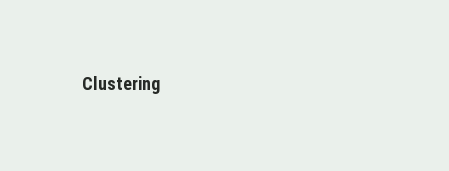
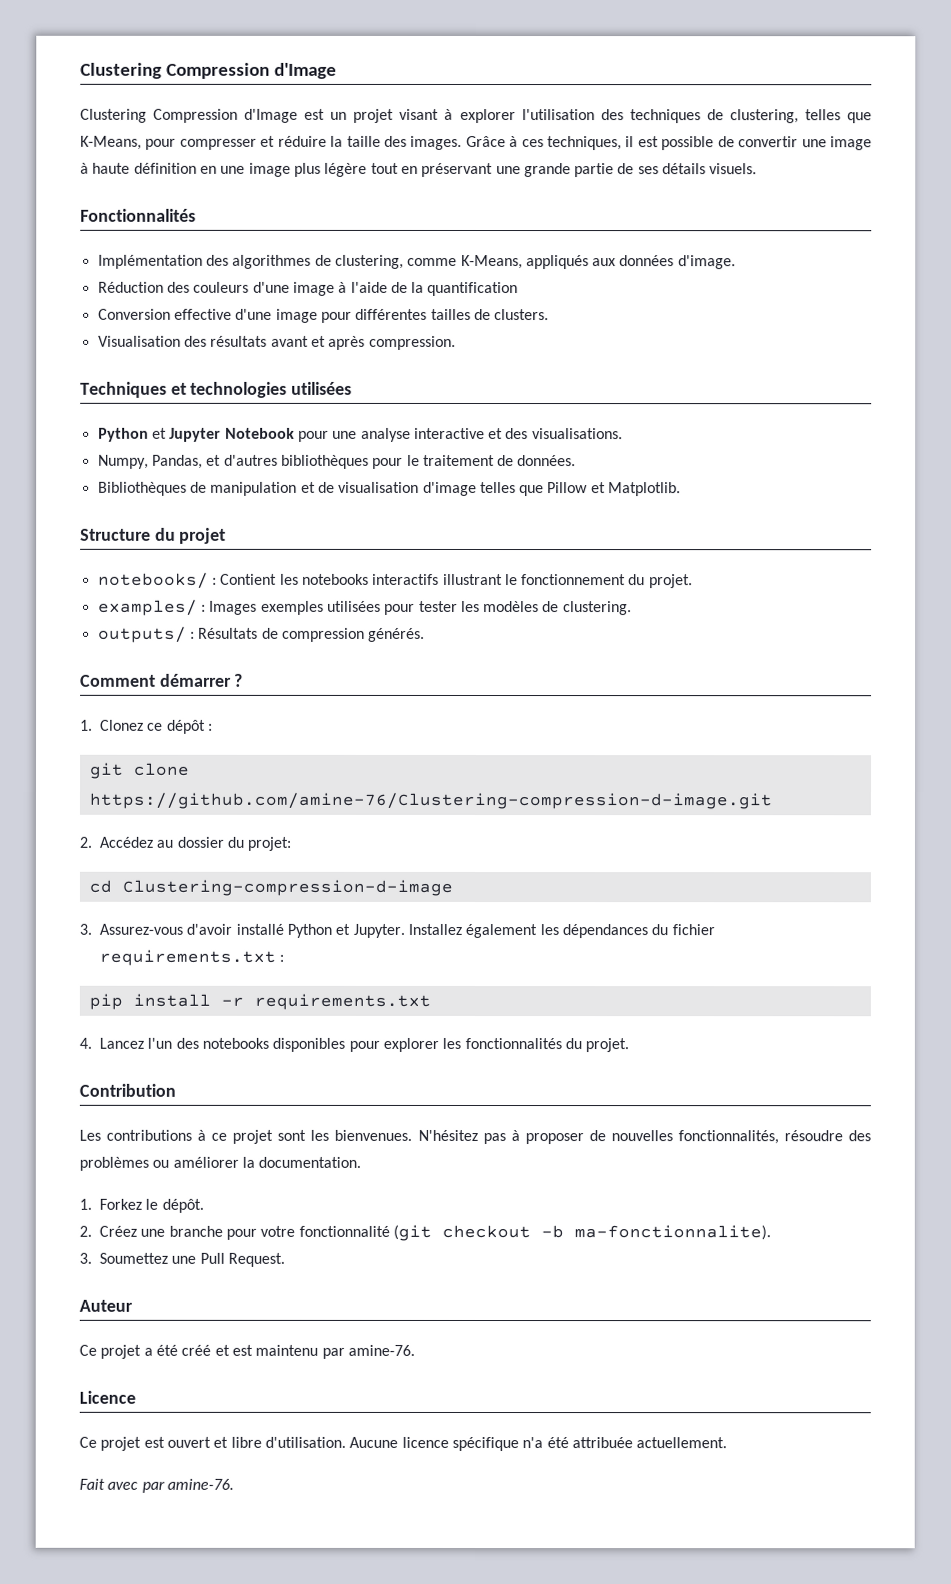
[82,76,160,94] Clustering -> [80,62,337,79] [80,108,873,124] [80,135,873,151] [80,162,758,178] [80,208,196,222] [97,254,736,270] [97,281,519,297] [97,308,550,323] [97,335,456,350] [80,381,353,398] [97,427,623,442] [97,454,577,469] [97,481,682,497] [80,527,227,544] [97,572,693,589] [97,599,632,616] [97,626,426,643] [80,673,244,687] [80,719,213,734] [89,762,190,779] [88,792,772,810] [79,836,292,851] [88,879,453,896] [79,923,715,939] [99,949,285,966] [88,993,431,1010] [79,1037,630,1053] [79,1083,176,1097] [79,1129,871,1145] [79,1156,362,1171] [79,1198,204,1213] [79,1224,771,1241] [79,1252,285,1267] [79,1299,133,1312] [79,1344,415,1359] [79,1390,136,1404] [79,1436,728,1452] [79,1478,234,1493] Clustering Compression d'Image // Clustering Compression d'Image est un projet visant à explorer l'utilisation des techniques de clustering, telles que K-Means, pour compresser et réduire la taille des images. Grâce à ces techniques, il est possible de convertir une image à haute définition en une image plus légère tout en préservant une grande partie de ses détails visuels. // Fonctionnalités // Implémentation des algorithmes de clustering, comme K-Means, appliqués aux données d'image. // Réduction des couleurs d'une image à l'aide de la quantification // Conversion effective d'une image pour différentes tailles de clusters. // Visualisation des résultats avant et après compression. // Techniques et technologies utilisées // Python et Jupyter Notebook pour une analyse interactive et des visualisations. // Numpy, Pandas, et d'autres bibliothèques pour le traitement de données. // Bibliothèques de manipulation et de visualisation d'image telles que Pillow et Matplotlib. // Structure du projet // notebooks/ : Contient les notebooks interactifs illustrant le fonctionnement du projet. // examples/ : Images exemples utilisées pour tester les modèles de clustering. // outputs/ : Résultats de compression générés. // Comment démarrer ? // 1. Clonez ce dépôt : // git clone https://github.com/amine-76/Clustering-compression-d-image.git // 2. Accédez au dossier du projet: // cd Clustering-compression-d-image // 3. Assurez-vous d'avoir installé Python et Jupyter. Installez également les dépendances du fichier requirements.txt : // pip install -r requirements.txt // 4. Lancez l'un des notebooks disponibles pour explorer les fonctionnalités du projet. // Contribution // Les contributions à ce projet sont les bienvenues. N'hésitez pas à proposer de nouvelles fonctionnalités, résoudre des problèmes ou améliorer la documentation. // 1. Forkez le dépôt. // 2. Créez une branche pour votre fonctionnalité (git checkout -b ma-fonctionnalite). // 3. Soumettez une Pull Request. // Auteur // Ce projet a été créé et est maintenu par amine-76. // Licence // Ce projet est ouvert et libre d'utilisation. Aucune licence spécifique n'a été attribuée actuellement. // Fait avec par amine-76.

